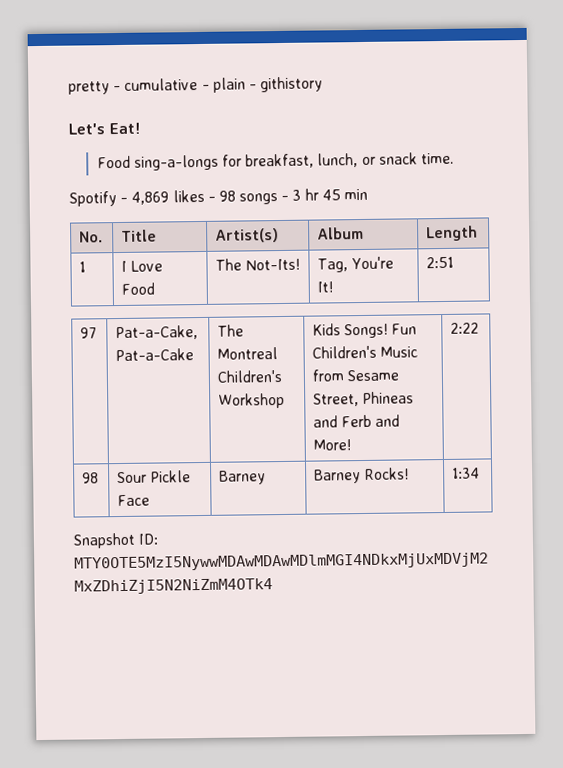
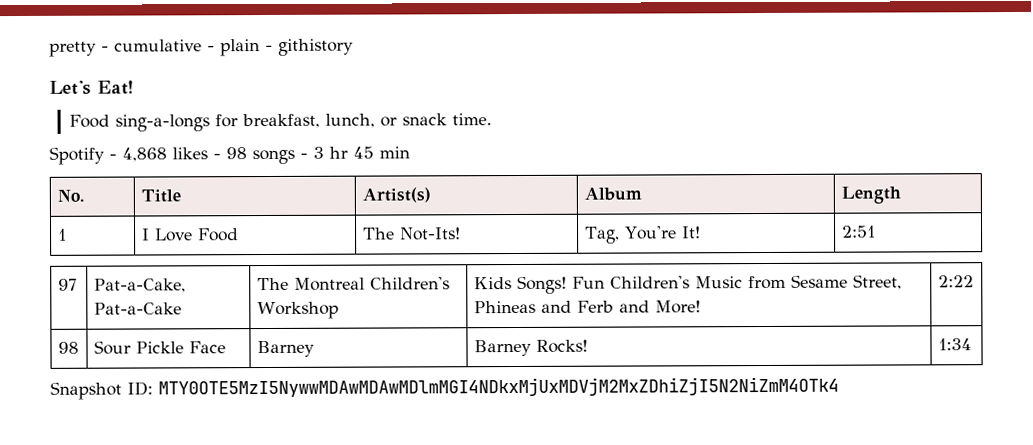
[131,191,170,205] 4,869 -> [122,147,167,162] 4,868

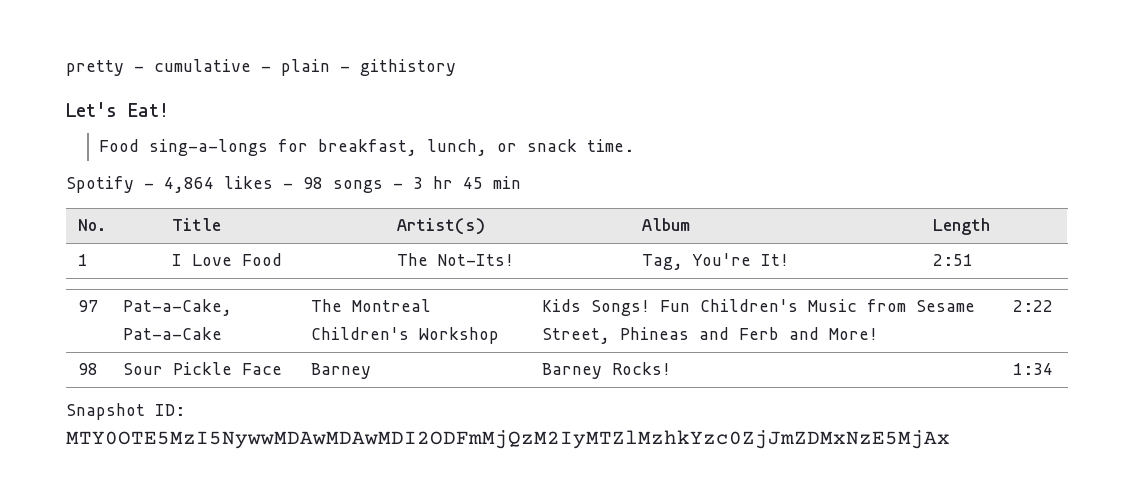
[122,147,167,162] 4,868 -> [164,177,214,193] 4,864
[158,376,839,398] MTY0OTE5MzI5NywwMDAwMDAwMDlmMGI4NDkxMjUxMDVjM2MxZDhiZjI5N2NiZmM4OTk4 -> [66,430,950,449] MTY0OTE5MzI5NywwMDAwMDAwMDI2ODFmMjQzM2IyMTZlMzhkYzc0ZjJmZDMxNzE5MjAx

